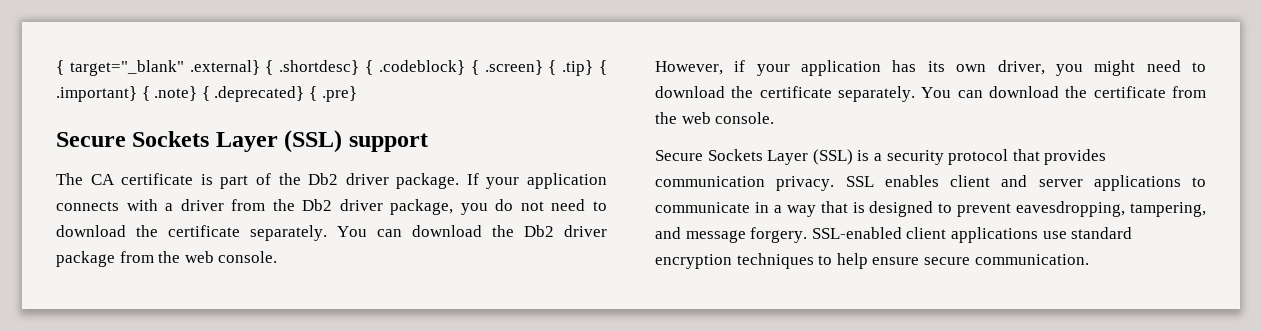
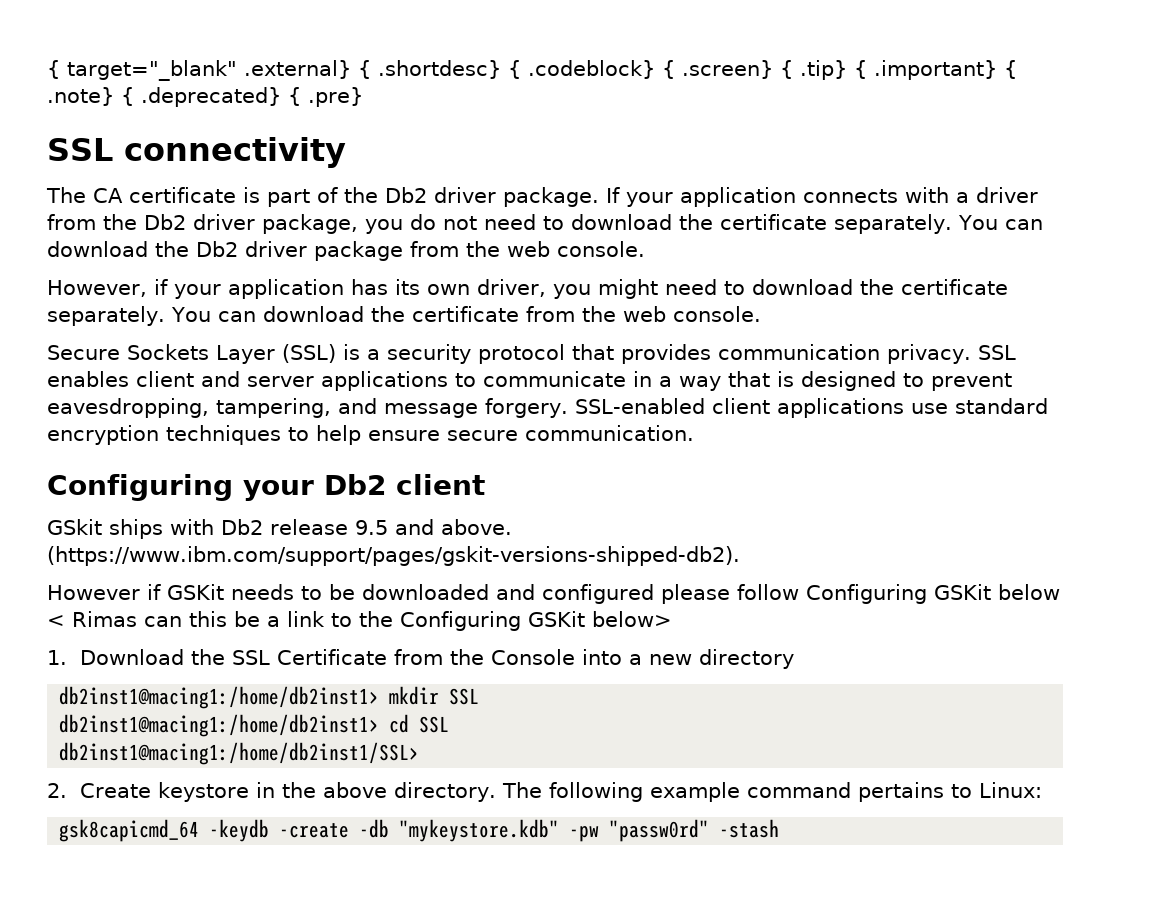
[56,130,428,153] Secure Sockets Layer (SSL) support -> [47,137,346,168] SSL connectivity
(1089, 259) none -> [47,474,485,501] [47,519,512,539] [47,546,740,566] [47,584,1060,604] [47,611,672,631] [47,649,795,669] [59,686,480,709] [59,714,450,737] [59,742,420,765] [47,782,1043,802] [59,819,780,842] // Configuring your Db2 client // GSkit ships with Db2 release 9.5 and above. (https://www.ibm.com/support/pages/gskit-versions-shipped-db2). // However if GSKit needs to be downloaded and configured please follow Configuring GSKit below < Rimas can this be a link to the Configuring GSKit below> // 1. Download the SSL Certificate from the Console into a new directory // db2inst1@macing1:/home/db2inst1> mkdir SSL // db2inst1@macing1:/home/db2inst1> cd SSL // db2inst1@macing1:/home/db2inst1/SSL> // 2. Create keystore in the above directory. The following example command pertains to Linux: // gsk8capicmd_64 -keydb -create -db "mykeystore.kdb" -pw "passw0rd" -stash

